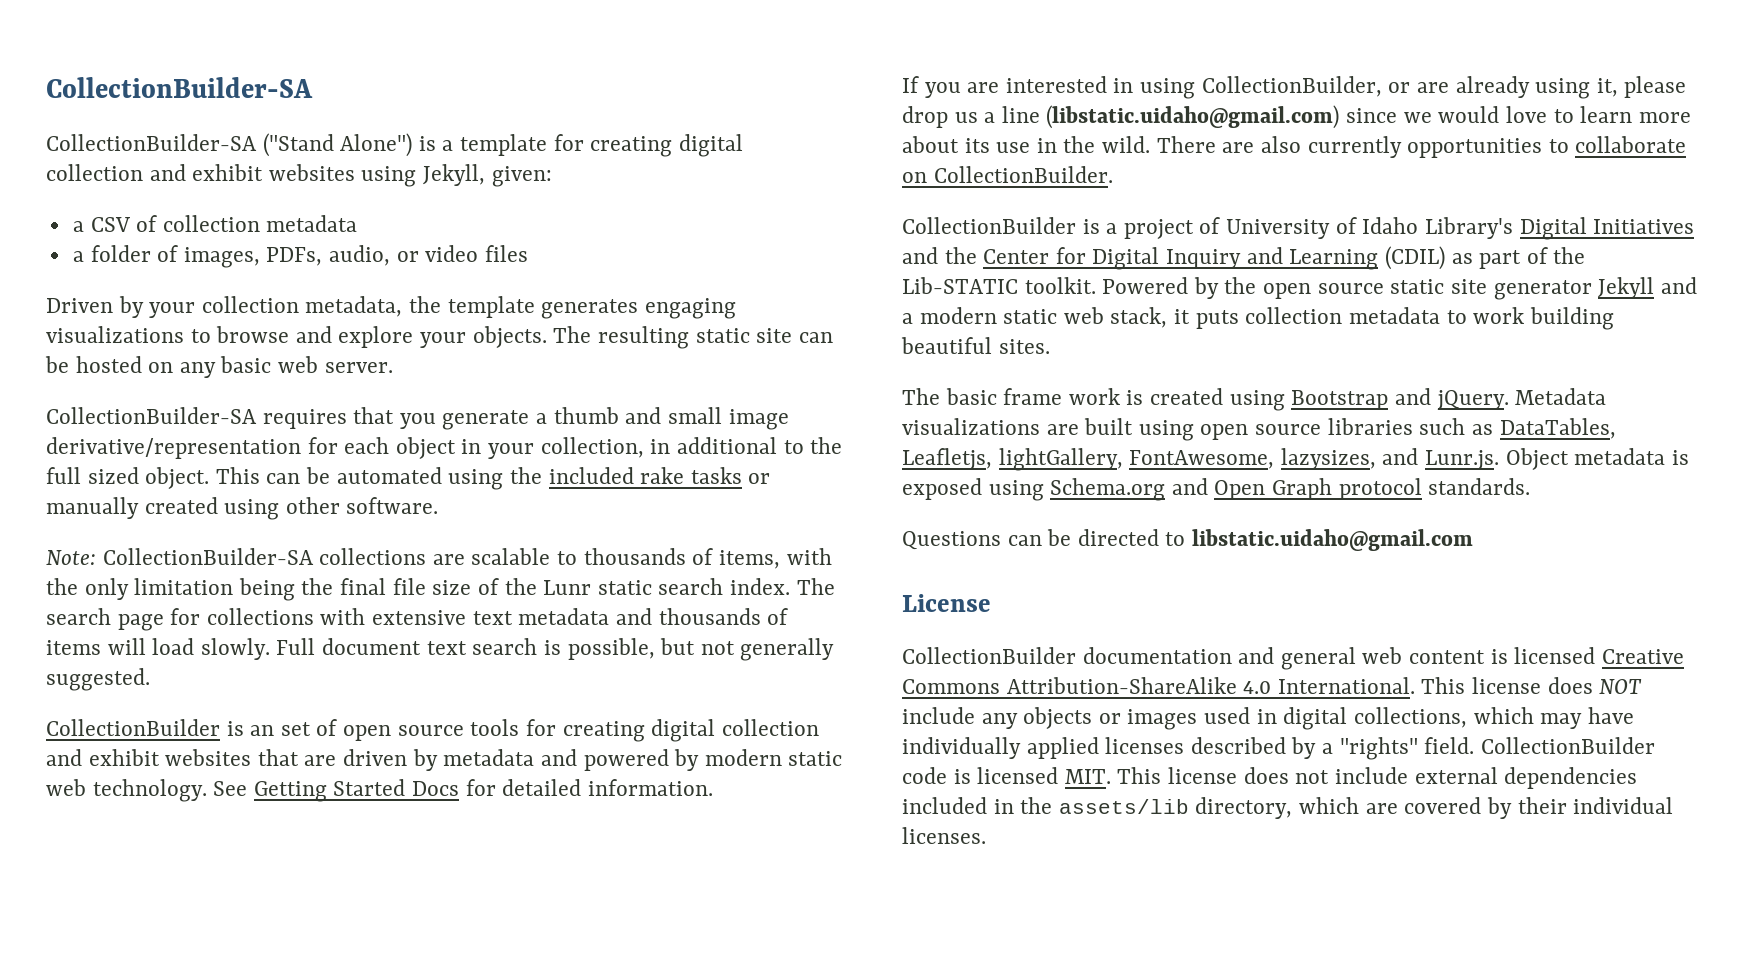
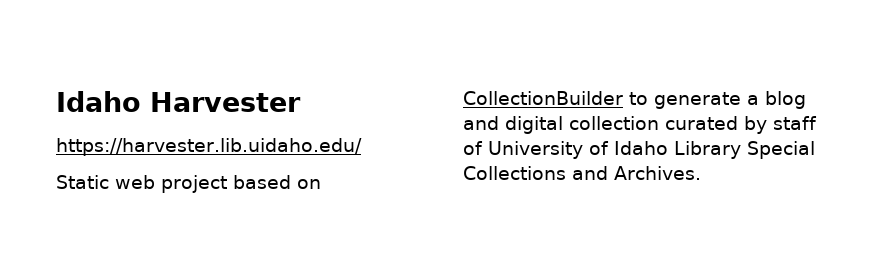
[46,77,313,98] [46,133,743,157] [46,164,552,187] [72,215,358,232] [72,245,528,268] [46,296,736,319] [46,326,833,349] [45,356,393,378] [46,407,789,430] [46,437,843,459] [46,467,771,490] [46,497,439,520] [46,548,832,569] [46,578,835,601] [46,608,789,631] [46,638,835,661] [46,668,150,691] [46,719,819,742] [46,749,843,771] [46,779,713,802] [902,76,1687,99] [902,105,1691,129] [902,136,1687,158] [902,166,1113,183] [902,217,1695,240] [902,246,1586,270] [902,277,1697,300] [902,307,1614,330] [901,337,1050,354] [902,388,1607,411] [902,418,1616,441] [902,448,1689,471] [902,478,1531,501] [902,529,1474,551] [902,594,991,612] [902,647,1684,670] [902,677,1643,694] [902,707,1634,730] [902,737,1655,760] [902,767,1638,789] [902,797,1674,819] [902,827,986,844] CollectionBuilder-SA // CollectionBuilder-SA ("Stand Alone") is a template for creating digital collection and exhibit websites using Jekyll, given: // a CSV of collection metadata // a folder of images, PDFs, audio, or video files // Driven by your collection metadata, the template generates engaging visualizations to browse and explore your objects. The resulting static site can be hosted on any basic web server. // CollectionBuilder-SA requires that you generate a thumb and small image derivative/representation for each object in your collection, in additional to the full sized object. This can be automated using the included rake tasks or manually created using other software. // Note: CollectionBuilder-SA collections are scalable to thousands of items, with the only limitation being the final file size of the Lunr static search index. The search page for collections with extensive text metadata and thousands of items will load slowly. Full document text search is possible, but not generally suggested. // CollectionBuilder is an set of open source tools for creating digital collection and exhibit websites that are driven by metadata and powered by modern static web technology. See Getting Started Docs for detailed information. // If you are interested in using CollectionBuilder, or are already using it, please drop us a line (libstatic.uidaho@gmail.com) since we would love to learn more about its use in the wild. There are also currently opportunities to collaborate on CollectionBuilder. // CollectionBuilder is a project of University of Idaho Library's Digital Initiatives and the Center for Digital Inquiry and Learning (CDIL) as part of the Lib-STATIC toolkit. Powered by the open source static site generator Jekyll and a modern static web stack, it puts collection metadata to work building beautiful sites. // The basic frame work is created using Bootstrap and jQuery. Metadata visualizations are built using open source libraries such as DataTables, Leafletjs, lightGallery, FontAwesome, lazysizes, and Lunr.js. Object metadata is exposed using Schema.org and Open Graph protocol standards. // Questions can be directed to libstatic.uidaho@gmail.com // License // CollectionBuilder documentation and general web content is licensed Creative Commons Attribution-ShareAlike 4.0 International. This license does NOT include any objects or images used in digital collections, which may have individually applied licenses described by a "rights" field. CollectionBuilder code is licensed MIT. This license does not include external dependencies included in the assets/lib directory, which are covered by their individual licenses. -> [56,91,301,112] [56,138,362,156] [56,175,321,193] [463,91,806,109] [463,116,817,134] [463,141,815,159] [463,166,701,180] Idaho Harvester // https://harvester.lib.uidaho.edu/ // Static web project based on CollectionBuilder to generate a blog and digital collection curated by staff of University of Idaho Library Special Collections and Archives.

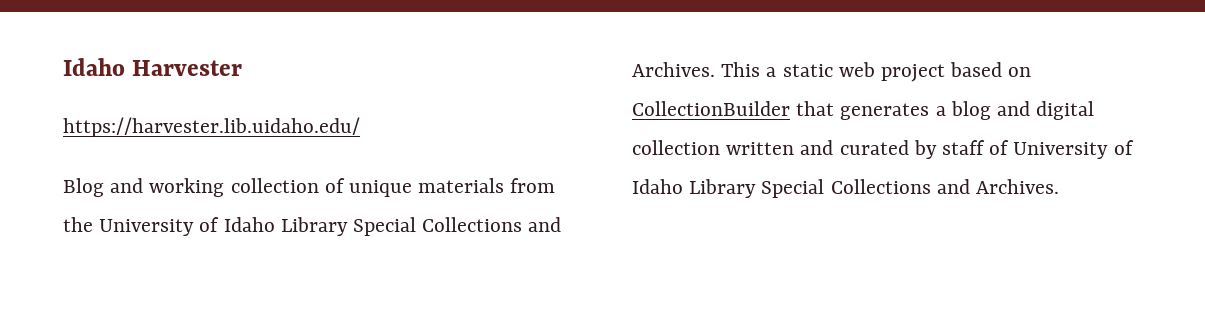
[56,175,109,189] Static -> [63,178,556,197] [63,217,562,236] [632,62,833,77] Blog and working collection of unique materials from the University of Idaho Library Special Collections and Archives. This a static
[629,92,741,109] to generate -> [796,101,930,120] that generates
(659, 123) none -> [726,140,834,155] written and

